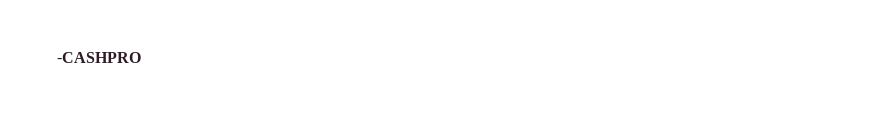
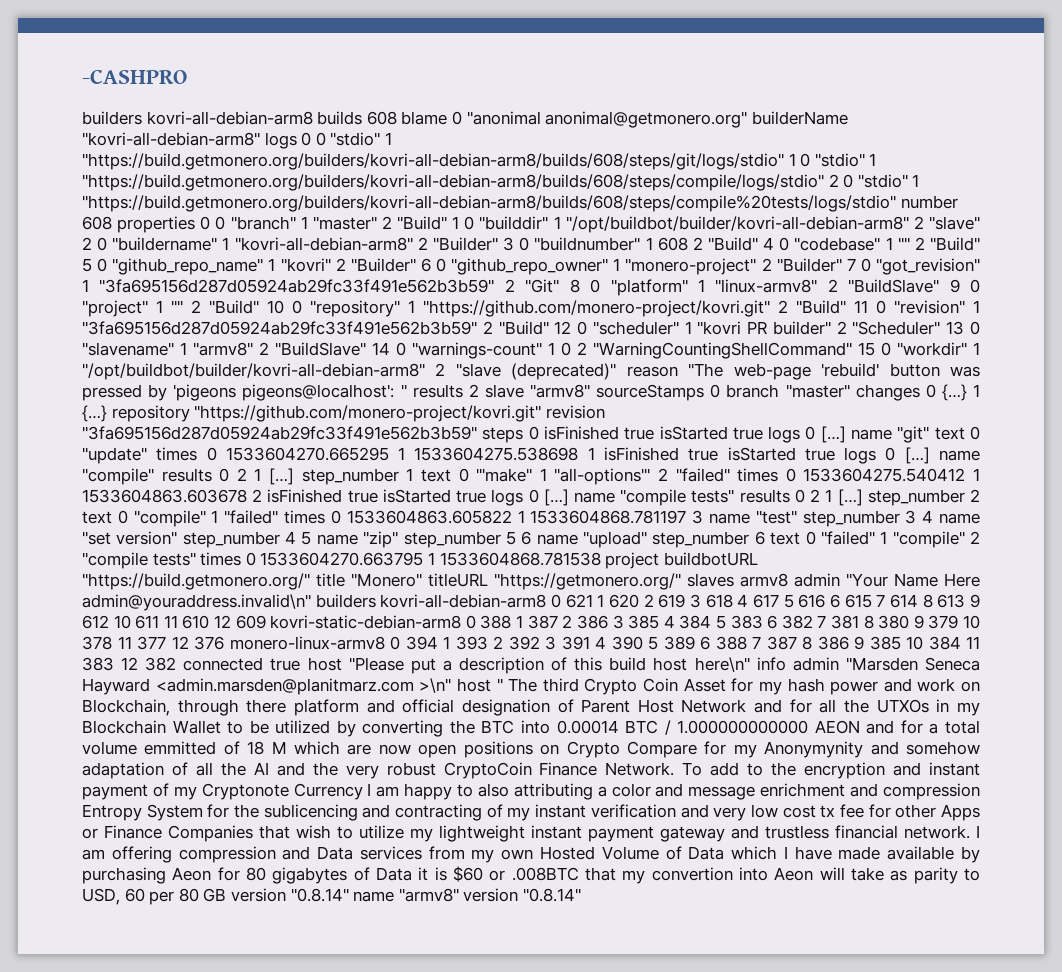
(141, 57) none -> [82,111,848,128] [82,132,392,149] [82,153,877,170] [82,174,920,191] [82,195,958,212] [82,216,980,233] [82,237,980,251] [82,258,980,275] [82,279,980,296] [82,300,980,317] [82,321,980,335] [82,342,980,359] [82,363,981,380] [82,384,980,401] [82,405,605,422] [82,426,980,443] [82,447,981,464] [82,468,980,485] [82,489,980,506] [82,510,980,527] [82,531,980,548] [82,552,758,569] [82,573,980,590] [82,594,980,611] [82,615,981,629] [82,636,980,650] [82,657,980,674] [82,678,980,695] [82,699,980,716] [82,720,980,737] [82,741,980,758] [82,762,981,779] [82,783,980,800] [82,804,981,821] [82,825,980,842] [82,846,981,863] [82,866,981,884] [82,888,581,905] // builders kovri-all-debian-arm8 builds 608 blame 0 "anonimal anonimal@getmonero.org" builderName "kovri-all-debian-arm8" logs 0 0 "stdio" 1 "https://build.getmonero.org/builders/kovri-all-debian-arm8/builds/608/steps/git/logs/stdio" 1 0 "stdio" 1 "https://build.getmonero.org/builders/kovri-all-debian-arm8/builds/608/steps/compile/logs/stdio" 2 0 "stdio" 1 "https://build.getmonero.org/builders/kovri-all-debian-arm8/builds/608/steps/compile%20tests/logs/stdio" number 608 properties 0 0 "branch" 1 "master" 2 "Build" 1 0 "builddir" 1 "/opt/buildbot/builder/kovri-all-debian-arm8" 2 "slave" 2 0 "buildername" 1 "kovri-all-debian-arm8" 2 "Builder" 3 0 "buildnumber" 1 608 2 "Build" 4 0 "codebase" 1 "" 2 "Build" 5 0 "github_repo_name" 1 "kovri" 2 "Builder" 6 0 "github_repo_owner" 1 "monero-project" 2 "Builder" 7 0 "got_revision" 1 "3fa695156d287d05924ab29fc33f491e562b3b59" 2 "Git" 8 0 "platform" 1 "linux-armv8" 2 "BuildSlave" 9 0 "project" 1 "" 2 "Build" 10 0 "repository" 1 "https://github.com/monero-project/kovri.git" 2 "Build" 11 0 "revision" 1 "3fa695156d287d05924ab29fc33f491e562b3b59" 2 "Build" 12 0 "scheduler" 1 "kovri PR builder" 2 "Scheduler" 13 0 "slavename" 1 "armv8" 2 "BuildSlave" 14 0 "warnings-count" 1 0 2 "WarningCountingShellCommand" 15 0 "workdir" 1 "/opt/buildbot/builder/kovri-all-debian-arm8" 2 "slave (deprecated)" reason "The web-page 'rebuild' button was pressed by 'pigeons pigeons@localhost': " results 2 slave "armv8" sourceStamps 0 branch "master" changes 0 {…} 1 {…} repository "https://github.com/monero-project/kovri.git" revision "3fa695156d287d05924ab29fc33f491e562b3b59" steps 0 isFinished true isStarted true logs 0 […] name "git" text 0 "update" times 0 1533604270.665295 1 1533604275.538698 1 isFinished true isStarted true logs 0 […] name "compile" results 0 2 1 […] step_number 1 text 0 "'make" 1 "all-options'" 2 "failed" times 0 1533604275.540412 1 1533604863.603678 2 isFinished true isStarted true logs 0 […] name "compile tests" results 0 2 1 […] step_number 2 text 0 "compile" 1 "failed" times 0 1533604863.605822 1 1533604868.781197 3 name "test" step_number 3 4 name "set version" step_number 4 5 name "zip" step_number 5 6 name "upload" step_number 6 text 0 "failed" 1 "compile" 2 "compile tests" times 0 1533604270.663795 1 1533604868.781538 project buildbotURL "https://build.getmonero.org/" title "Monero" titleURL "https://getmonero.org/" slaves armv8 admin "Your Name Here admin@youraddress.invalid\n" builders kovri-all-debian-arm8 0 621 1 620 2 619 3 618 4 617 5 616 6 615 7 614 8 613 9 612 10 611 11 610 12 609 kovri-static-debian-arm8 0 388 1 387 2 386 3 385 4 384 5 383 6 382 7 381 8 380 9 379 10 378 11 377 12 376 monero-linux-armv8 0 394 1 393 2 392 3 391 4 390 5 389 6 388 7 387 8 386 9 385 10 384 11 383 12 382 connected true host "Please put a description of this build host here\n" info admin "Marsden Seneca Hayward <admin.marsden@planitmarz.com >\n" host " The third Crypto Coin Asset for my hash power and work on Blockchain, through there platform and official designation of Parent Host Network and for all the UTXOs in my Blockchain Wallet to be utilized by converting the BTC into 0.00014 BTC / 1.000000000000 AEON and for a total volume emmitted of 18 M which are now open positions on Crypto Compare for my Anonymynity and somehow adaptation of all the AI and the very robust CryptoCoin Finance Network. To add to the encryption and instant payment of my Cryptonote Currency I am happy to also attributing a color and message enrichment and compression Entropy System for the sublicencing and contracting of my instant verification and very low cost tx fee for other Apps or Finance Companies that wish to utilize my lightweight instant payment gateway and trustless financial network. I am offering compression and Data services from my own Hosted Volume of Data which I have made available by purchasing Aeon for 80 gigabytes of Data it is $60 or .008BTC that my convertion into Aeon will take as parity to USD, 60 per 80 GB version "0.8.14" name "armv8" version "0.8.14"

